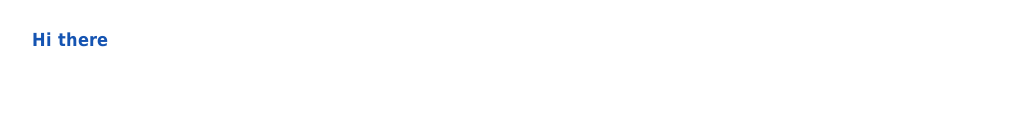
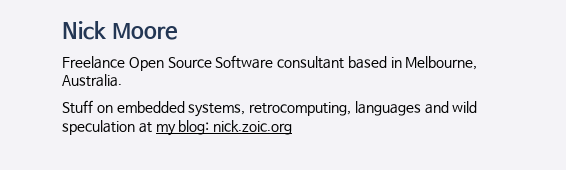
[32,32,108,47] Hi there -> [62,21,178,40] [62,55,478,71] [62,74,122,87] [62,100,478,117] [62,120,293,136] Nick Moore // Freelance Open Source Software consultant based in Melbourne, Australia. // Stuff on embedded systems, retrocomputing, languages and wild speculation at my blog: nick.zoic.org

